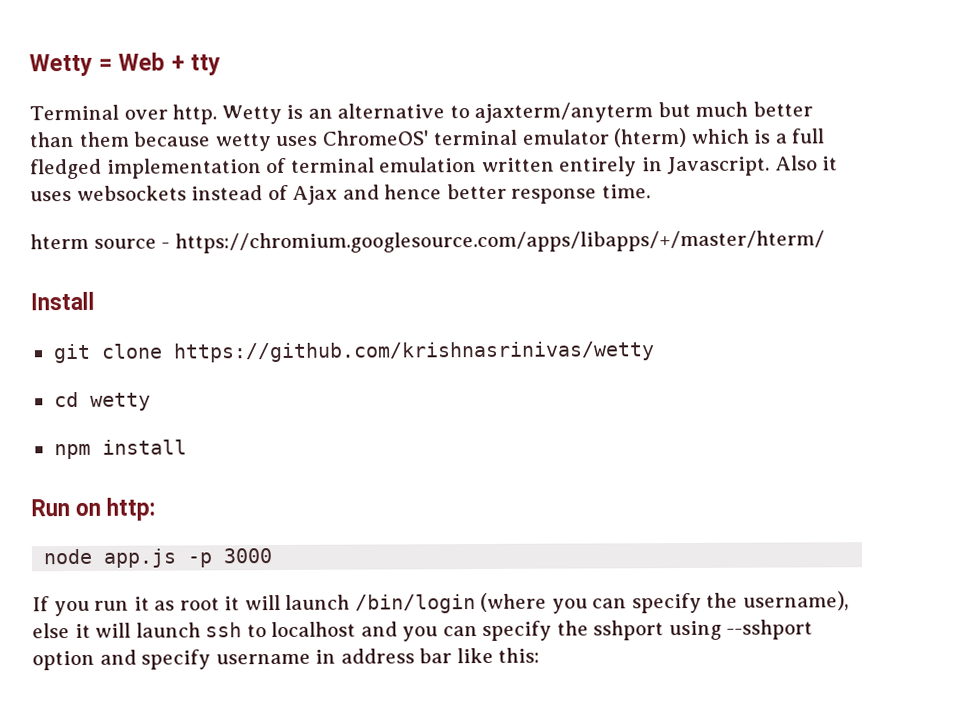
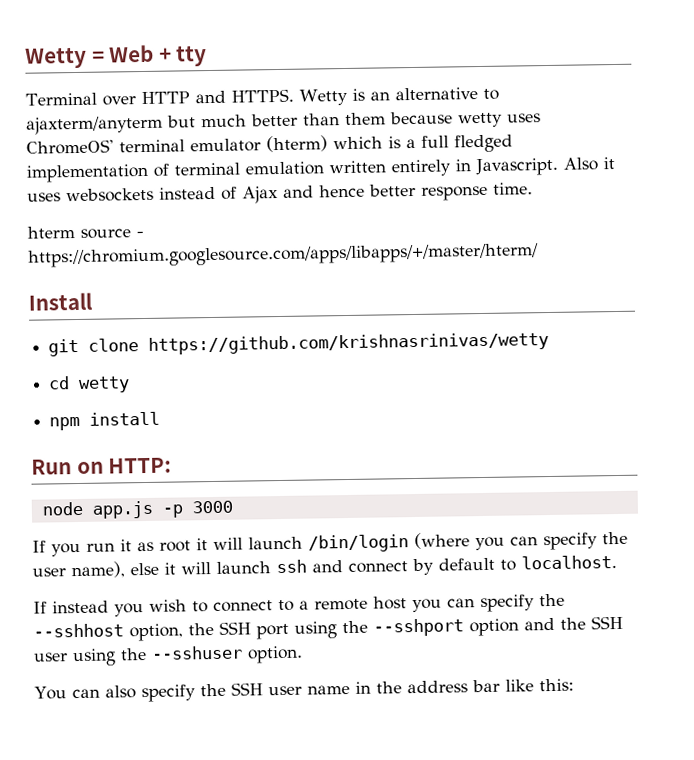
[172,104,218,125] http. -> [140,88,294,105] HTTP and HTTPS.
[106,497,157,521] http: -> [108,457,173,474] HTTP:
[743,591,850,611] username), -> [32,561,125,579] user name),
[246,619,814,642] [32,649,337,671] to localhost and you can specify the sshport using --sshport option and specify username in -> [312,555,617,576] [33,593,565,617] [33,615,623,642] [34,645,303,667] [34,681,402,703] and connect by default to localhost. // If instead you wish to connect to a remote host you can specify the --sshhost option, the SSH port using the --sshport option and the SSH user using the --sshuser option. // You can also specify the SSH user name in the

